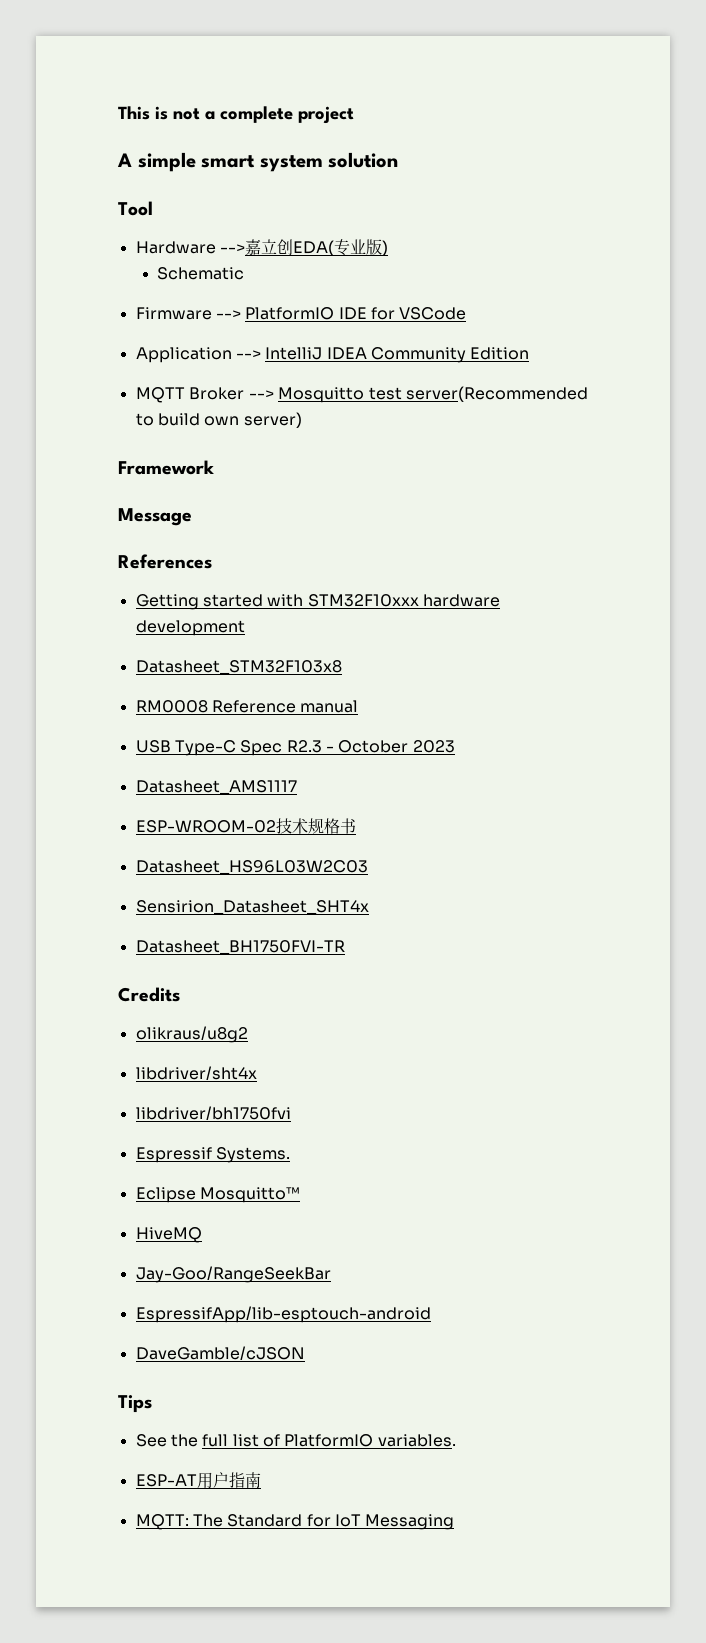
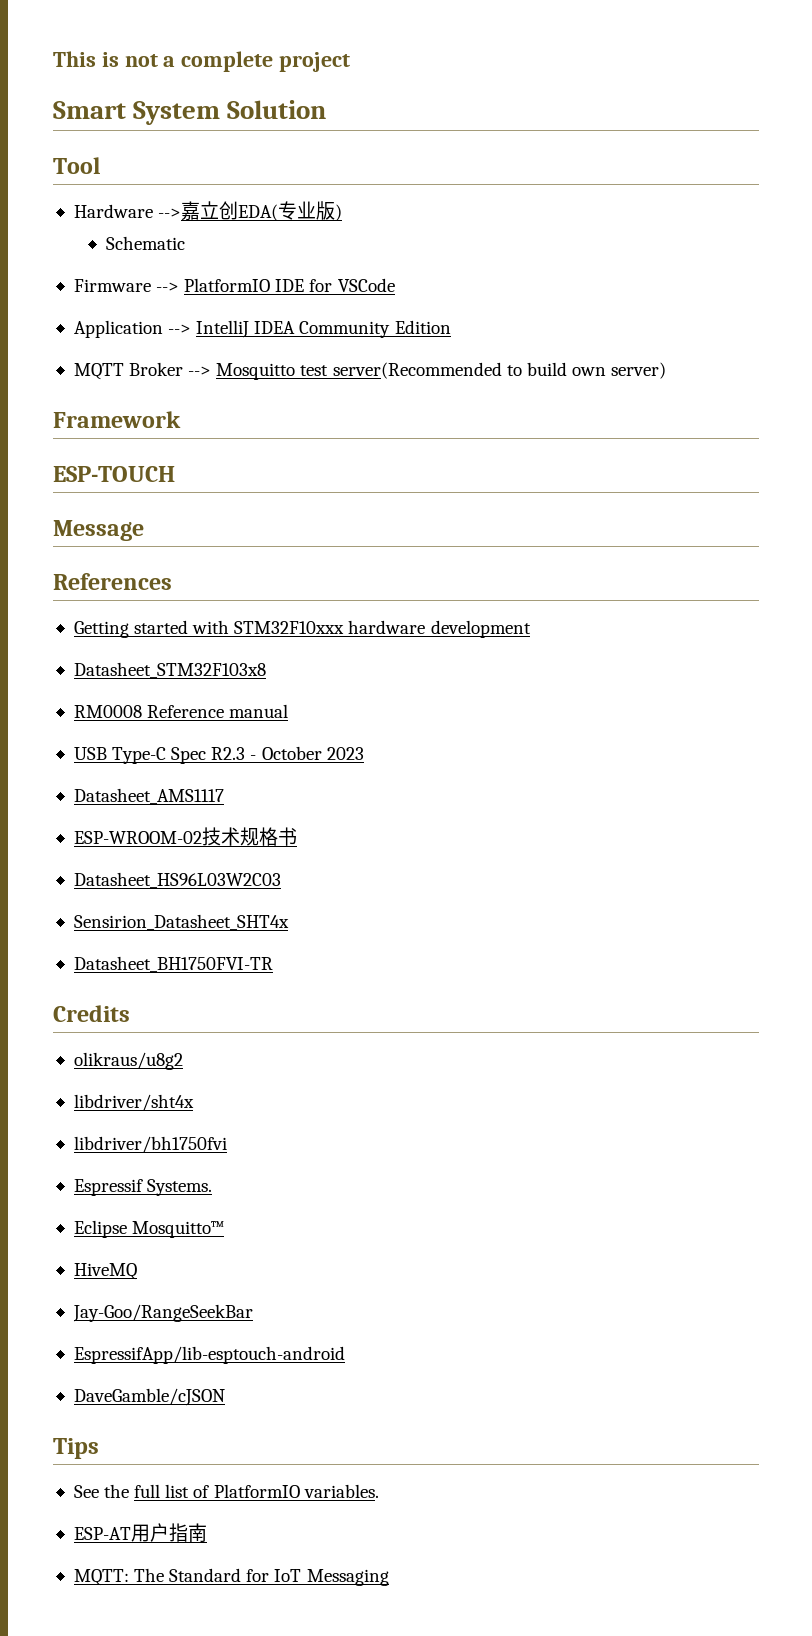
[117,152,399,172] A simple smart system solution -> [53,100,327,125] Smart System Solution
(214, 467) none -> [53,466,175,482] // ESP-TOUCH

